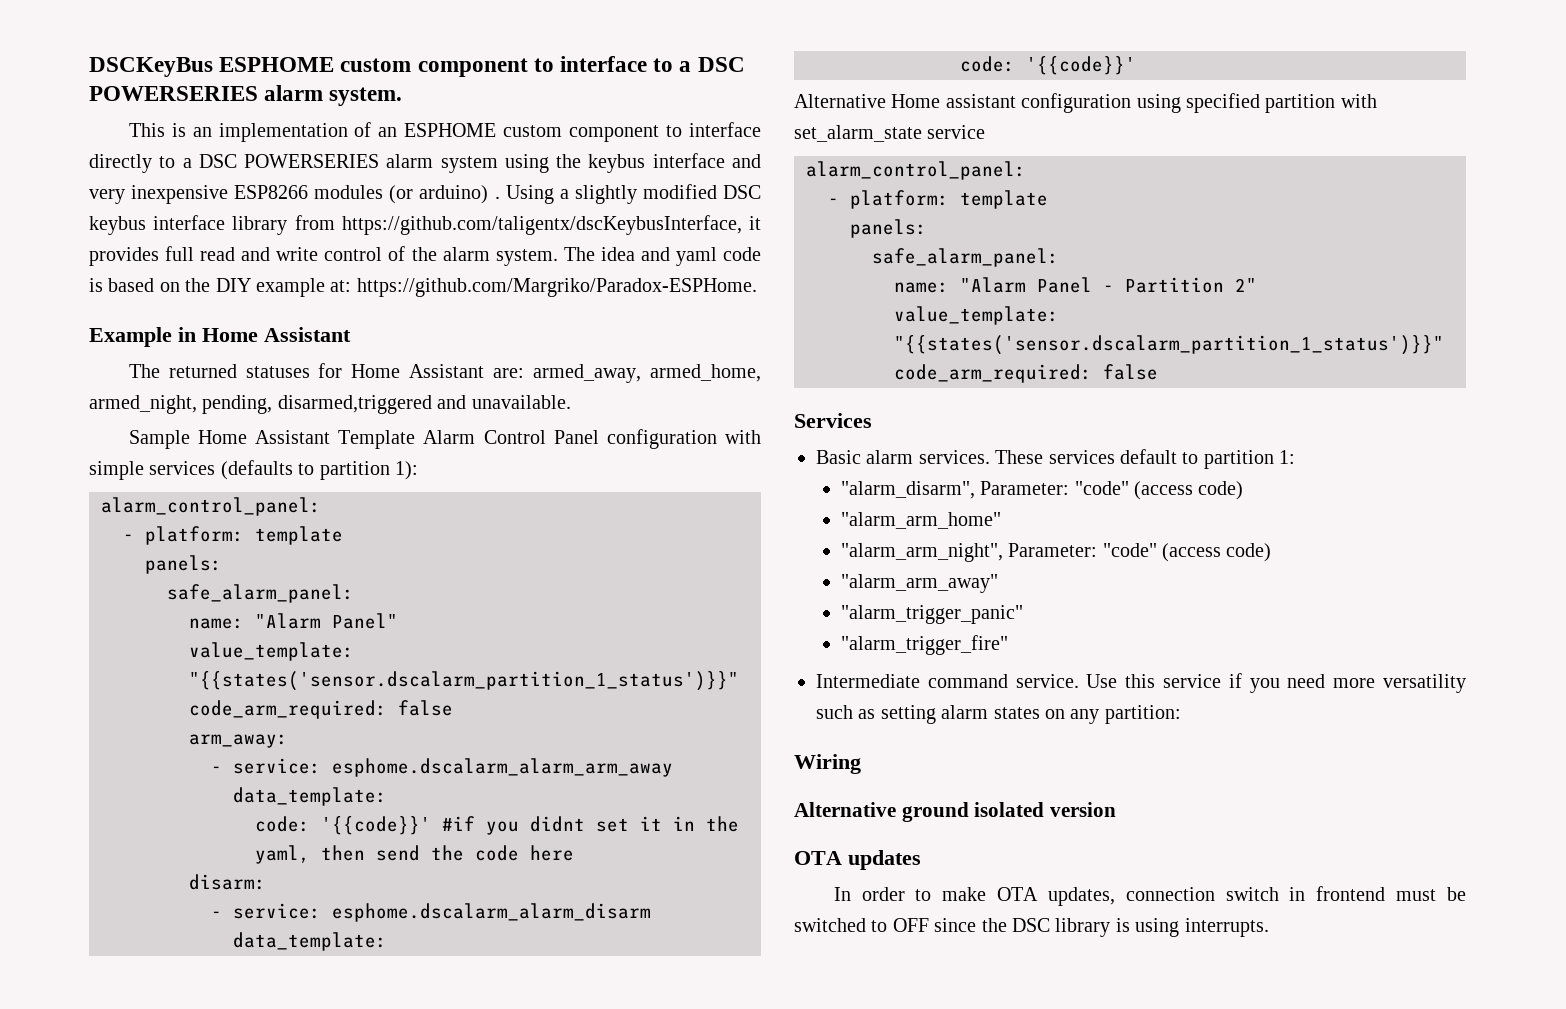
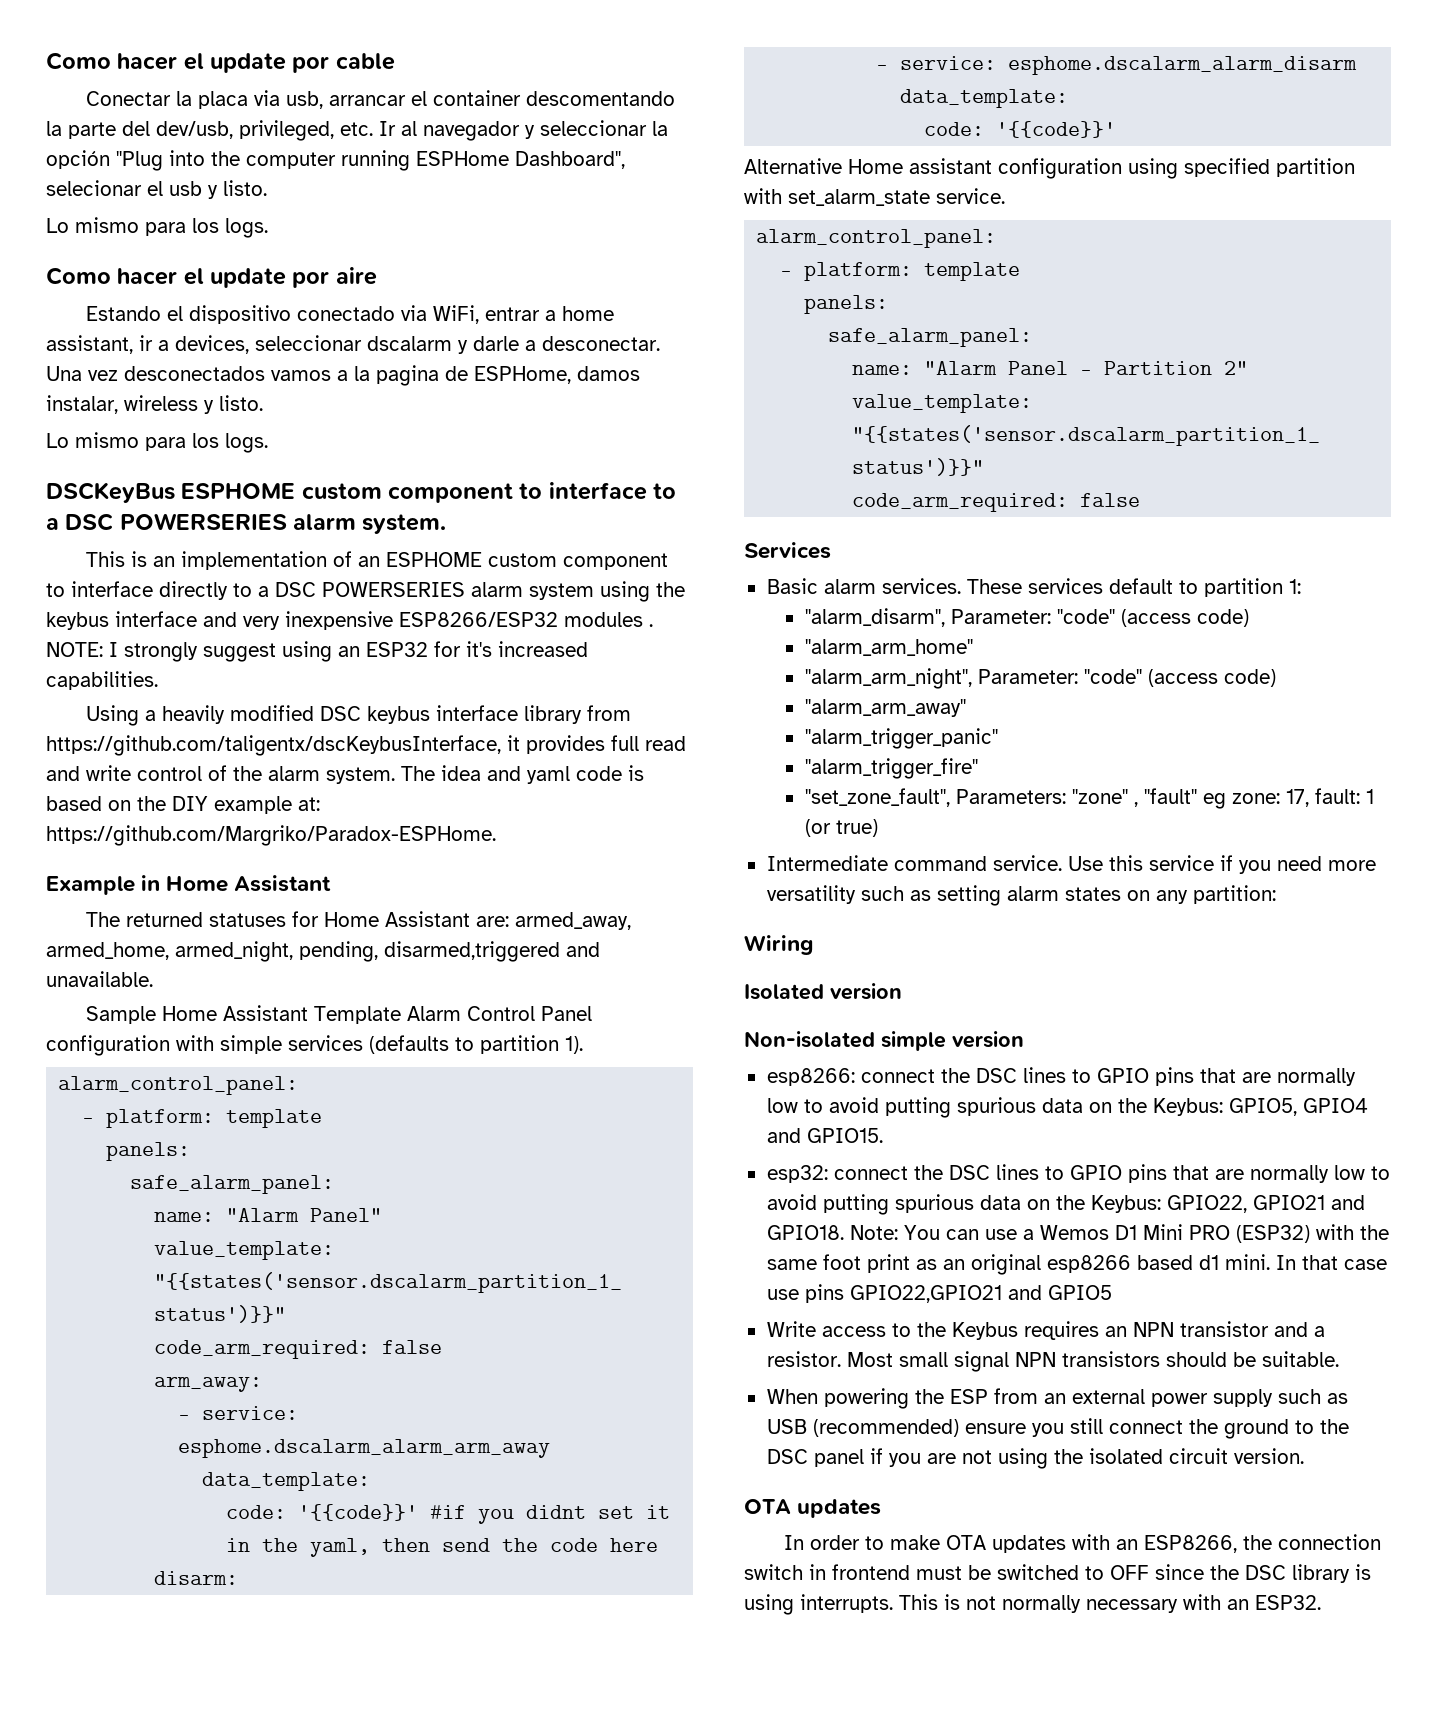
(89, 67) none -> [46,52,395,73] [86,90,676,109] [46,120,668,141] [46,150,625,171] [46,180,267,199] [46,217,268,238] [46,267,377,288] [86,305,615,324] [46,335,660,354] [46,365,640,386] [46,395,263,414] [46,432,268,453] Como hacer el update por cable // Conectar la placa via usb, arrancar el container descomentando la parte del dev/usb, privileged, etc. Ir al navegador y seleccionar la opción "Plug into the computer running ESPHome Dashboard", selecionar el usb y listo. // Lo mismo para los logs. // Como hacer el update por aire // Estando el dispositivo conectado via WiFi, entrar a home assistant, ir a devices, seleccionar dscalarm y darle a desconectar. Una vez desconectados vamos a la pagina de ESPHome, damos instalar, wireless y listo. // Lo mismo para los logs. //
[234,185,500,204] ESP8266 modules (or arduino) . -> [399,612,653,627] [46,641,588,662] [46,671,158,690] ESP8266/ESP32 modules . NOTE: I strongly suggest using an ESP32 for it's increased capabilities. //
[574,185,637,204] slightly -> [162,705,226,724] heavily
[395,461,418,480] 1): -> [565,1036,583,1054] 1).
[927,125,986,139] service -> [936,188,1005,204] service.
(1008, 645) none -> [804,788,1374,809] [804,819,878,837] // "set_zone_fault", Parameters: "zone" , "fault" eg zone: 17, fault: 1 (or true)
[794,802,1117,822] Alternative ground isolated version -> [744,983,902,1000] [744,1031,1024,1051] [766,1067,1356,1086] [766,1097,1368,1118] [766,1128,883,1143] [766,1164,1390,1183] [766,1194,1365,1215] [766,1224,1389,1243] [766,1254,1387,1275] [766,1284,1112,1303] [766,1321,1325,1340] [766,1351,1339,1372] [766,1388,1348,1409] [766,1418,1349,1439] [766,1448,1304,1469] Isolated version // Non-isolated simple version // esp8266: connect the DSC lines to GPIO pins that are normally low to avoid putting spurious data on the Keybus: GPIO5, GPIO4 and GPIO15. // esp32: connect the DSC lines to GPIO pins that are normally low to avoid putting spurious data on the Keybus: GPIO22, GPIO21 and GPIO18. Note: You can use a Wemos D1 Mini PRO (ESP32) with the same foot print as an original esp8266 based d1 mini. In that case use pins GPIO22,GPIO21 and GPIO5 // Write access to the Keybus requires an NPN transistor and a resistor. Most small signal NPN transistors should be suitable. // When powering the ESP from an external power supply such as USB (recommended) ensure you still connect the ground to the DSC panel if you are not using the isolated circuit version.
[1047,887,1115,906] updates, -> [992,1534,1273,1553] updates with an ESP8266, the
(1269, 927) none -> [899,1594,1321,1613] This is not normally necessary with an ESP32.

